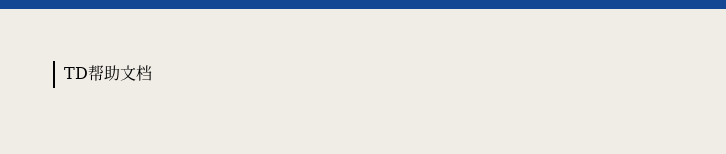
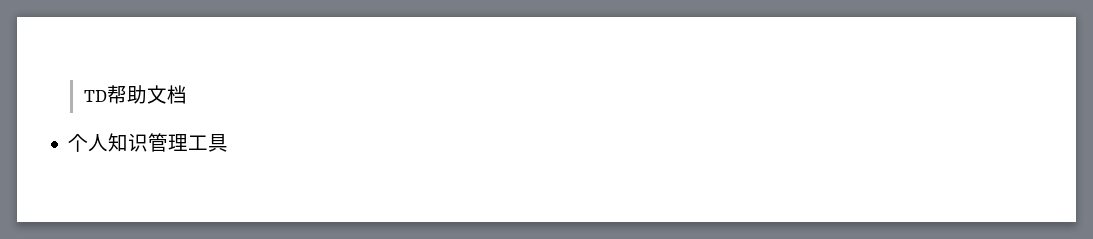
(152, 73) none -> [68,133,229,152] // 个人知识管理工具

